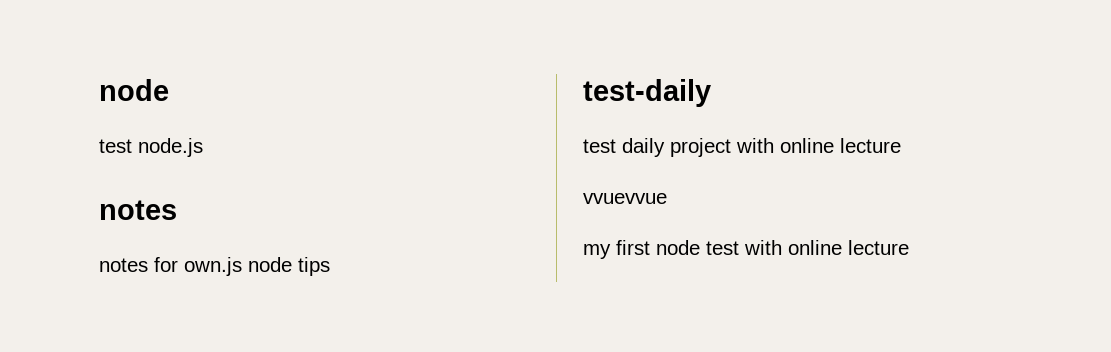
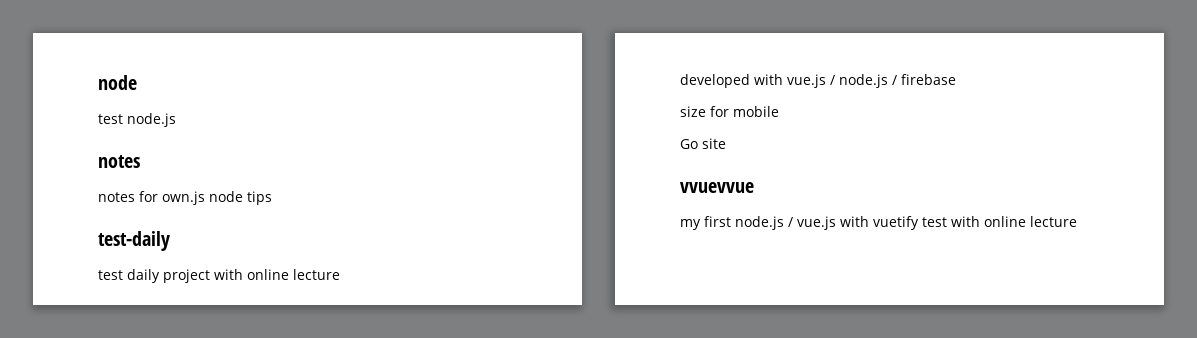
[583,193,667,204] [583,240,700,259] vvuevvue // my first node -> [680,74,956,88] [680,106,779,117] [680,138,726,149] [680,182,754,193] [680,216,919,230] developed with vue.js / node.js / firebase // size for mobile // Go site // vvuevvue // my first node.js / vue.js with vuetify

